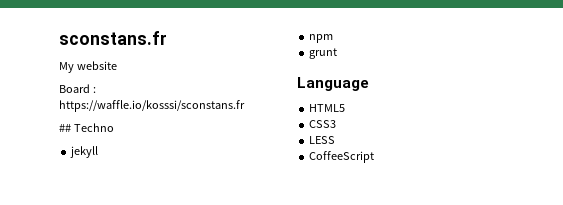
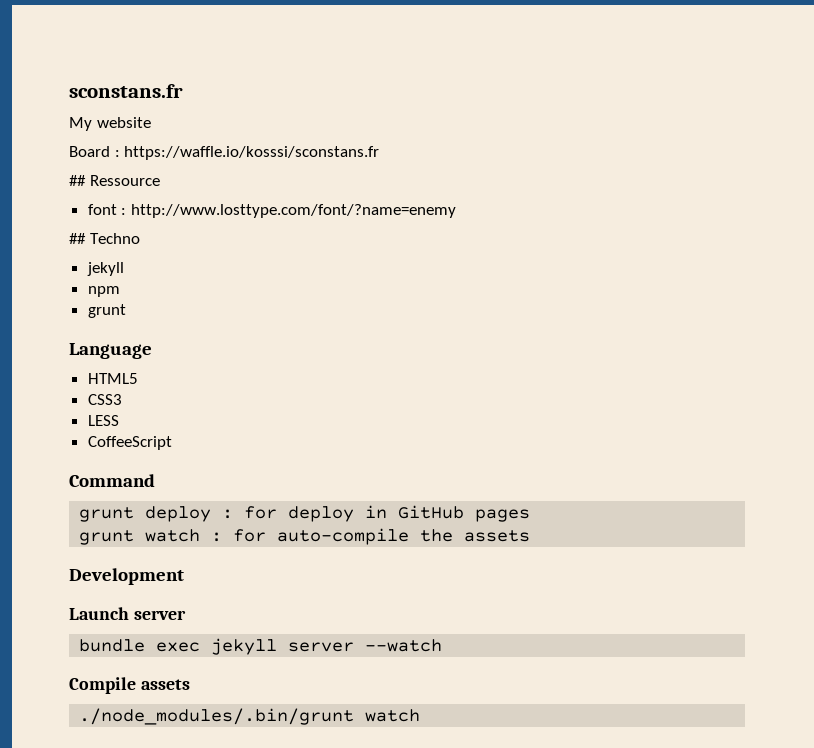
(245, 106) none -> [69,175,160,186] [87,204,456,218] // ## Ressource // font : http://www.losttype.com/font/?name=enemy
(375, 157) none -> [69,474,155,487] [79,505,531,522] [79,528,531,545] [69,568,184,585] [69,607,186,620] [79,638,443,655] [69,677,190,694] [79,708,421,725] // Command // grunt deploy : for deploy in GitHub pages // grunt watch : for auto-compile the assets // Development // Launch server // bundle exec jekyll server --watch // Compile assets // ./node_modules/.bin/grunt watch

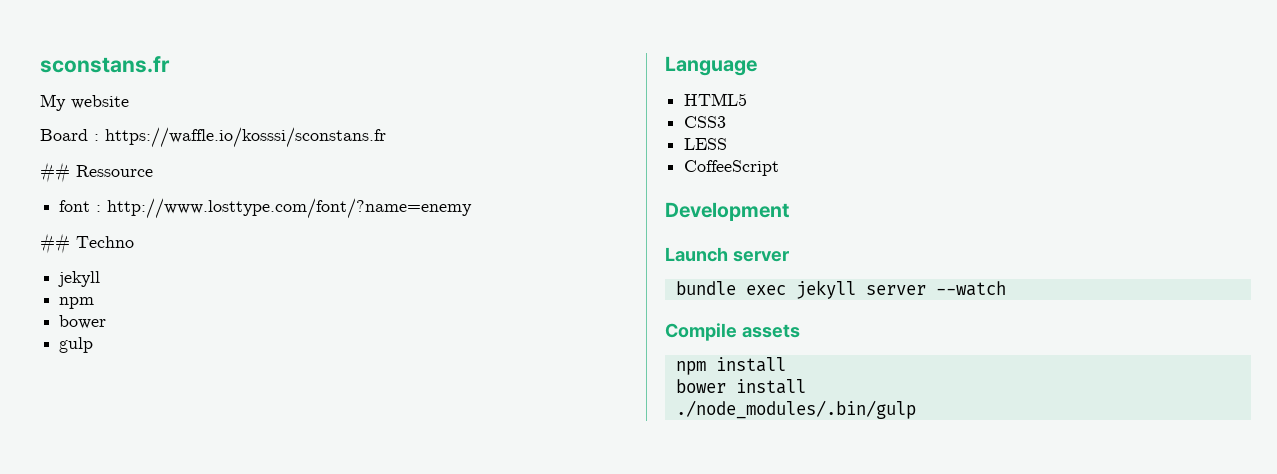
[87,304,126,318] grunt -> [59,315,107,329] [59,337,94,353] bower // gulp
[69,474,155,487] [79,505,531,522] [79,528,531,545] // Command // grunt deploy : for deploy in GitHub pages // grunt watch : for auto-compile the assets -> (780, 168) none
[79,708,421,725] ./node_modules/.bin/grunt watch -> [675,357,786,375] [675,379,806,394] [675,400,916,419] npm install // bower install // ./node_modules/.bin/gulp

